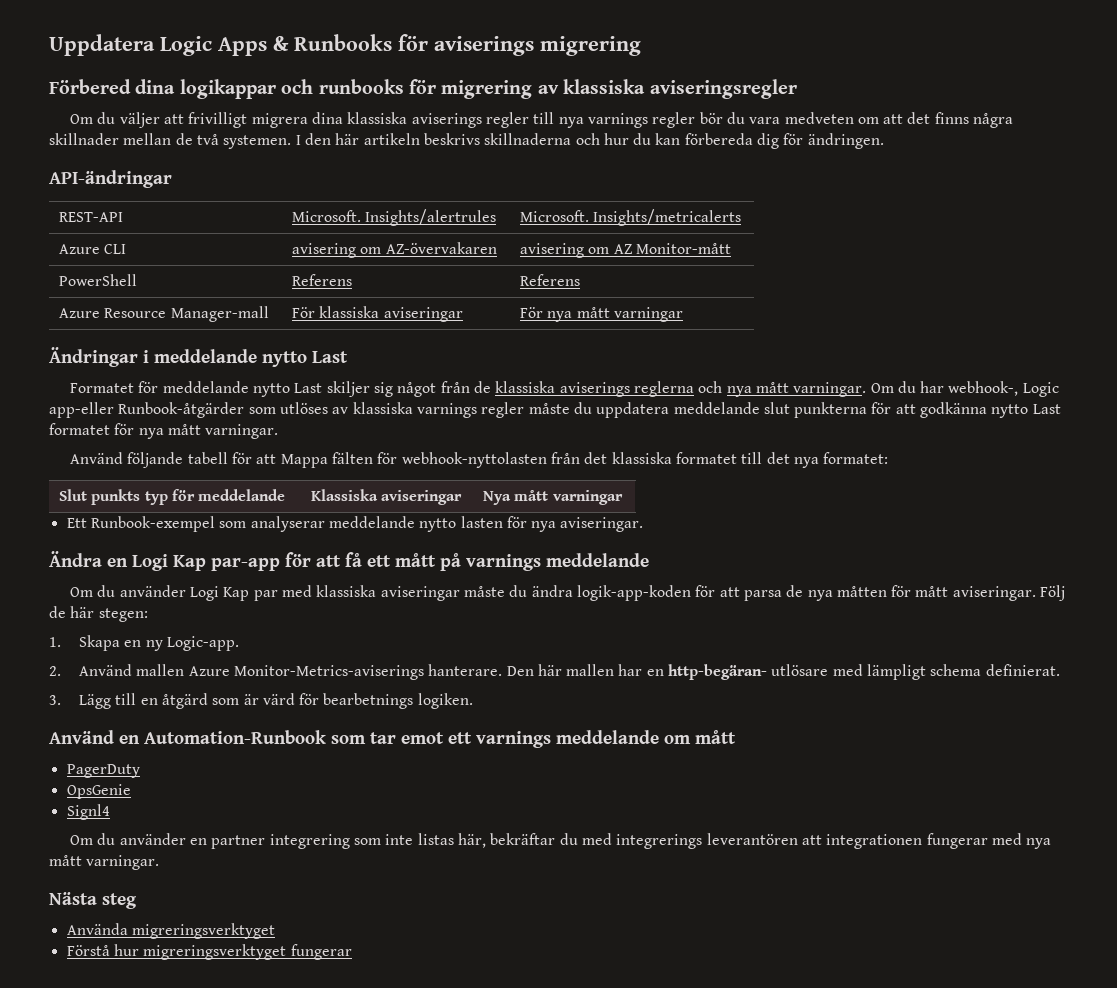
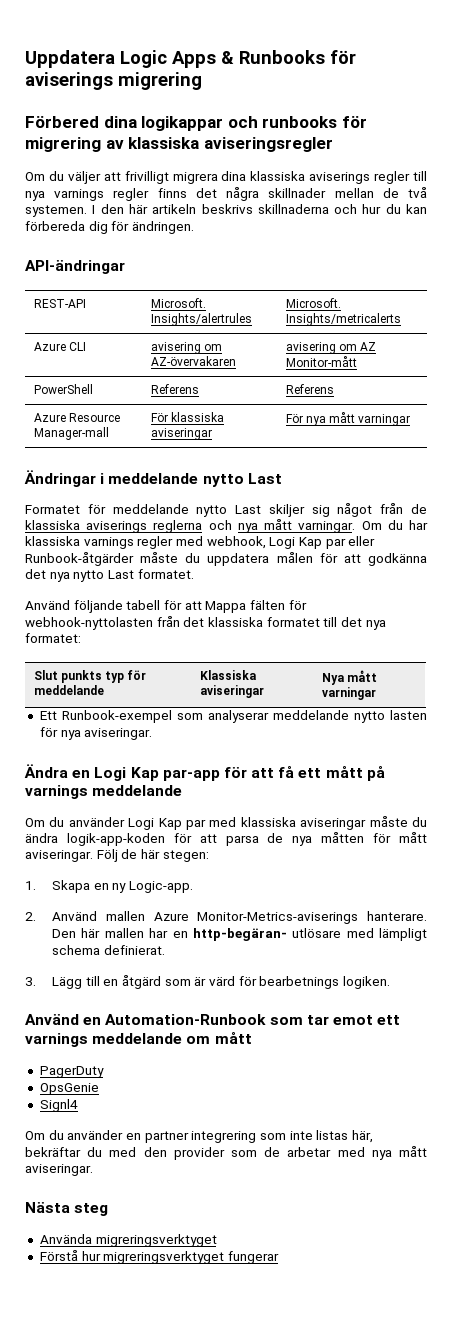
[699,112,969,124] bör du vara medveten om att det finns -> [157,188,217,198] finns det
[948,381,1059,397] [49,402,1061,418] [49,423,279,439] webhook-, Logic app-eller Runbook-åtgärder som utlöses av klassiska varnings regler måste du uppdatera meddelande slut punkterna för att godkänna nytto Last formatet för nya mått varningar. -> [25,536,376,549] [25,552,428,566] [25,569,194,582] klassiska varnings regler med webhook, Logi Kap par eller Runbook-åtgärder måste du uppdatera målen för att godkänna det nya nytto Last formatet.
[616,833,988,849] integrerings leverantören att integrationen fungerar -> [143,1147,332,1160] den provider som de arbetar
[86,855,160,870] varningar. -> [25,1164,93,1176] aviseringar.

